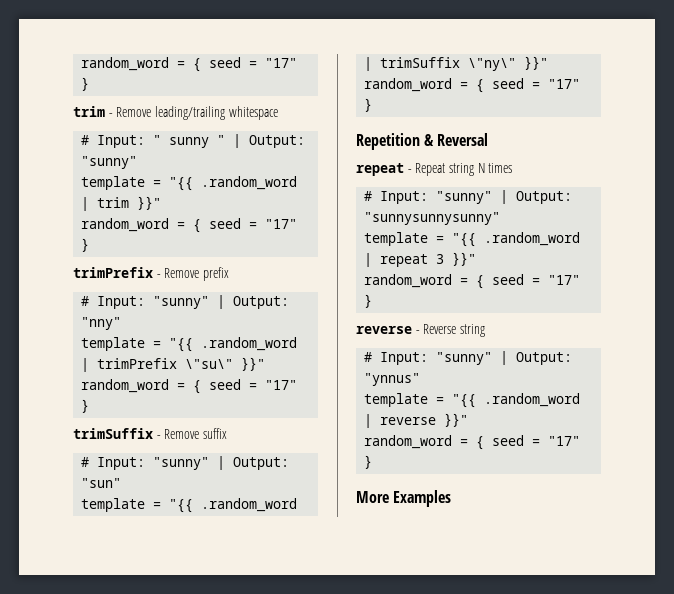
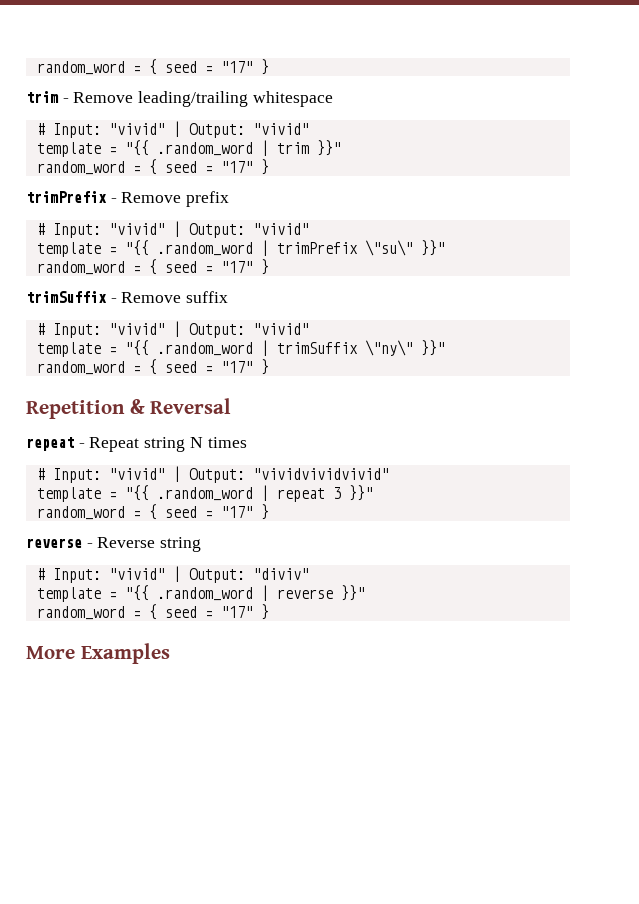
[153,134,306,148] [81,156,138,169] " sunny " | Output: "sunny" -> [108,121,309,138] "vivid" | Output: "vivid"
[153,295,290,309] [81,317,122,330] "sunny" | Output: "nny" -> [108,221,309,238] "vivid" | Output: "vivid"
[153,456,290,470] [81,478,122,488] "sunny" | Output: "sun" -> [108,321,309,338] "vivid" | Output: "vivid"
[436,190,573,204] [364,212,501,225] "sunny" | Output: "sunnysunnysunny" -> [108,466,389,483] "vivid" | Output: "vividvividvivid"
[436,351,573,365] [364,373,421,386] "sunny" | Output: "ynnus" -> [108,566,309,583] "vivid" | Output: "diviv"

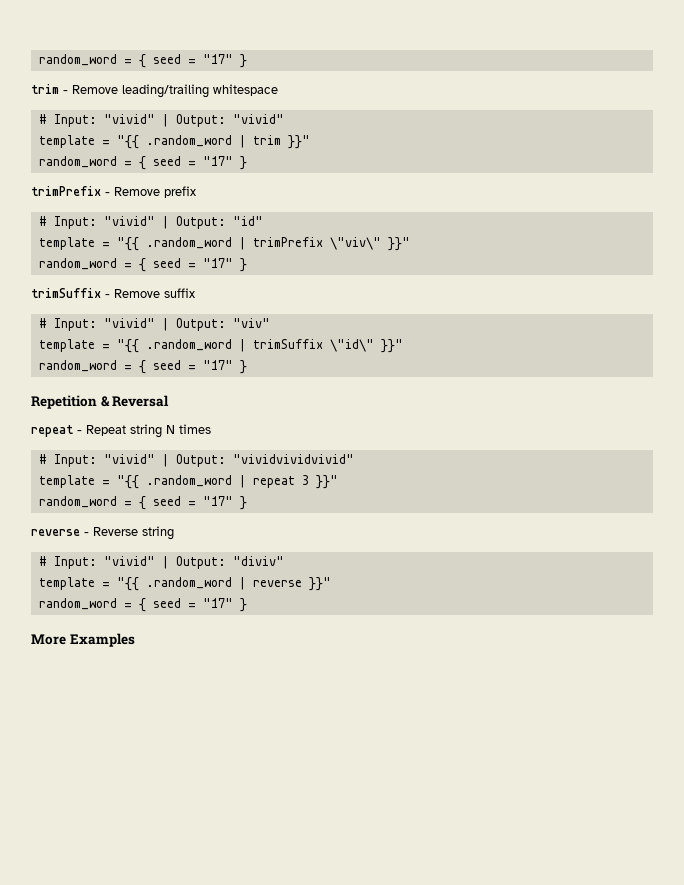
[252,223,309,235] "vivid" -> [232,216,263,226] "id"
[364,240,413,256] \"su\" -> [329,237,381,250] \"viv\"
[252,323,309,335] "vivid" -> [232,318,270,328] "viv"
[364,340,413,356] \"ny\" -> [329,339,374,352] \"id\"

